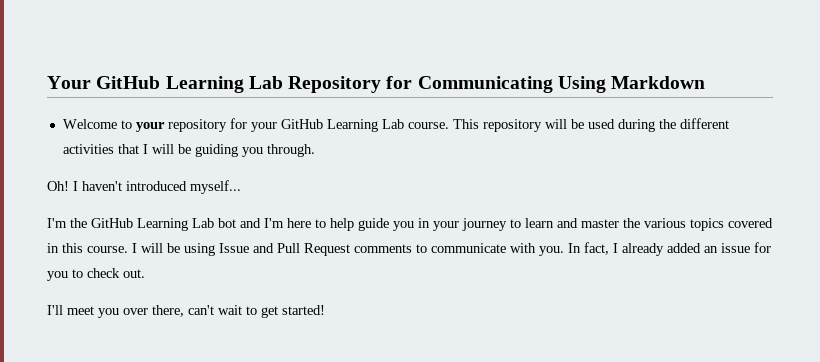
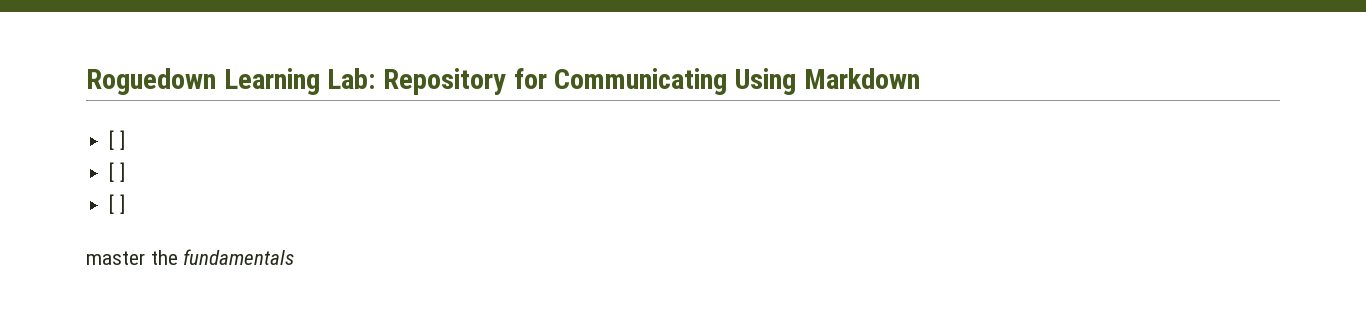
[47,76,283,93] Your GitHub Learning Lab -> [86,68,376,95] Roguedown Learning Lab:
[62,118,729,132] [62,144,315,157] [47,180,241,194] [47,218,773,231] [47,242,771,256] [47,268,145,281] [47,305,325,318] Welcome to your repository for your GitHub Learning Lab course. This repository will be used during the different activities that I will be guiding you through. // Oh! I haven't introduced myself... // I'm the GitHub Learning Lab bot and I'm here to help guide you in your journey to learn and master the various topics covered in this course. I will be using Issue and Pull Request comments to communicate with you. In fact, I already added an issue for you to check out. // I'll meet you over there, can't wait to get started! -> [109,130,125,150] [109,162,125,182] [109,194,125,214] [86,249,295,265] [ ] // [ ] // [ ] // master the fundamentals

